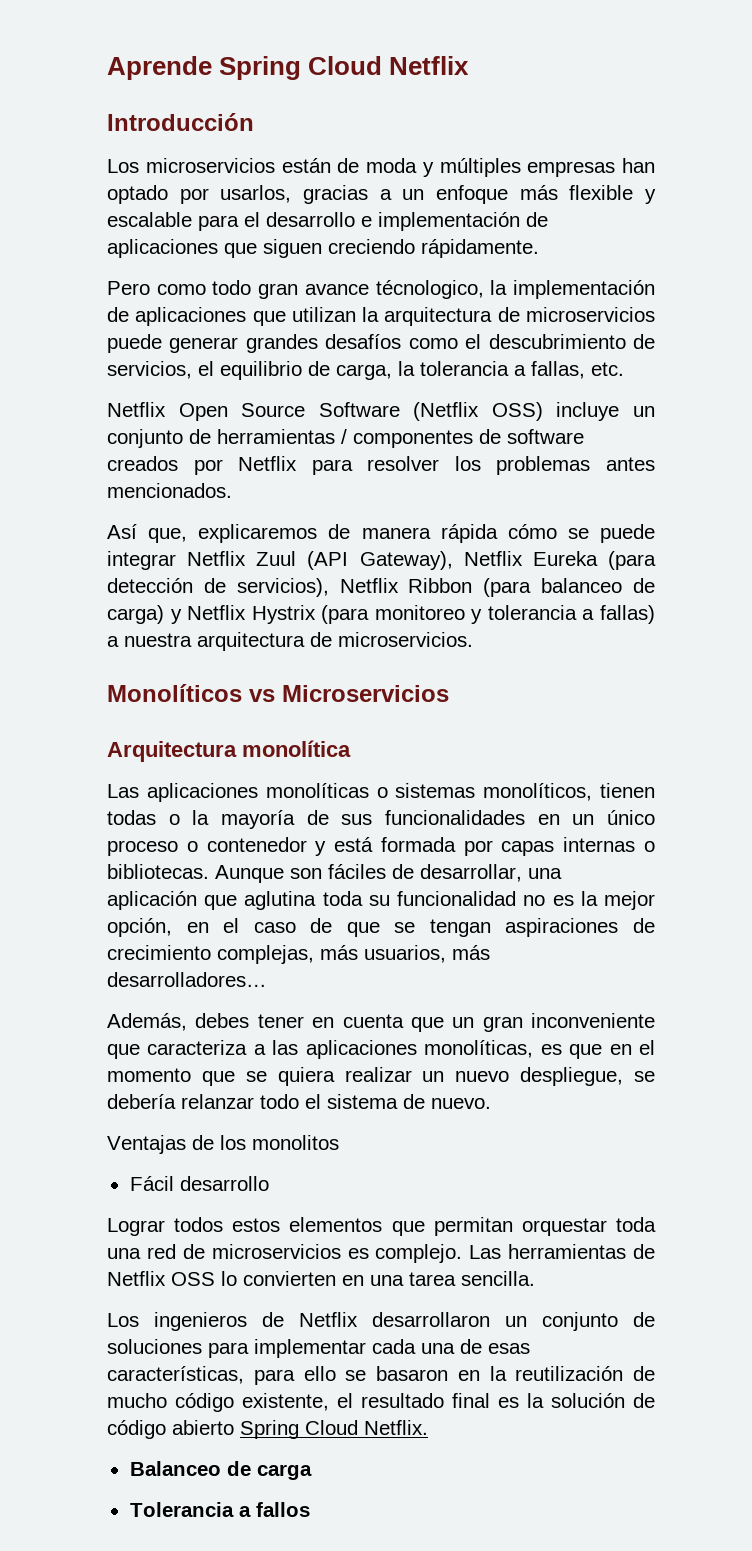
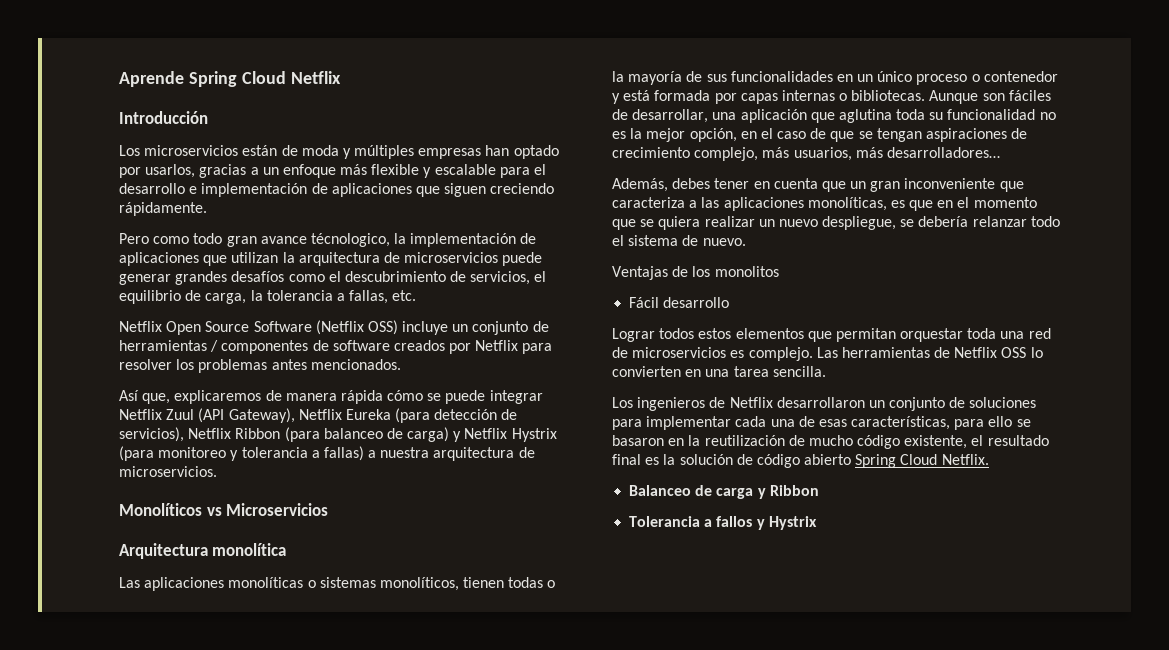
[217,945,314,964] complejas, -> [694,147,759,161] complejo,
(312, 1472) none -> [757,485,819,499] y Ribbon
(310, 1509) none -> [756,516,817,530] y Hystrix

